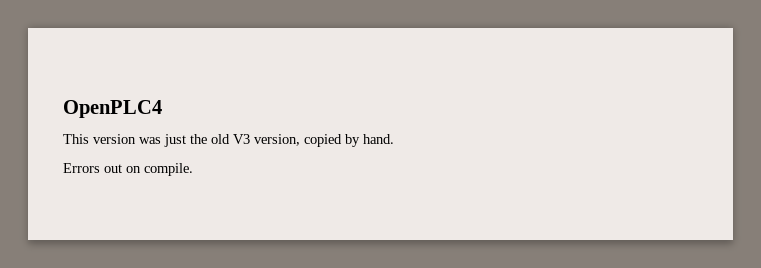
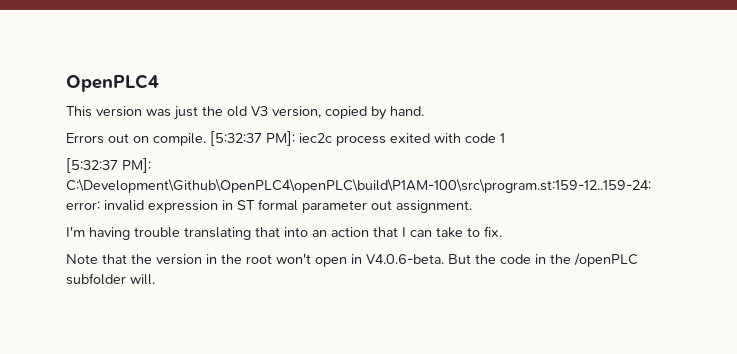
(193, 169) none -> [210,131,505,146] [66,158,151,173] [66,179,651,193] [66,199,472,213] [66,226,502,240] [66,253,638,267] [66,273,155,285] [5:32:37 PM]: iec2c process exited with code 1 // [5:32:37 PM]: C:\Development\Github\OpenPLC4\openPLC\build\P1AM-100\src\program.st:159-12..159-24: error: invalid expression in ST formal parameter out assignment. // I'm having trouble translating that into an action that I can take to fix. // Note that the version in the root won't open in V4.0.6-beta. But the code in the /openPLC subfolder will.

